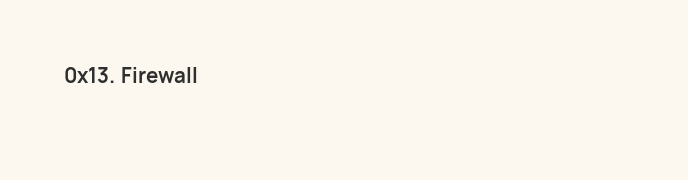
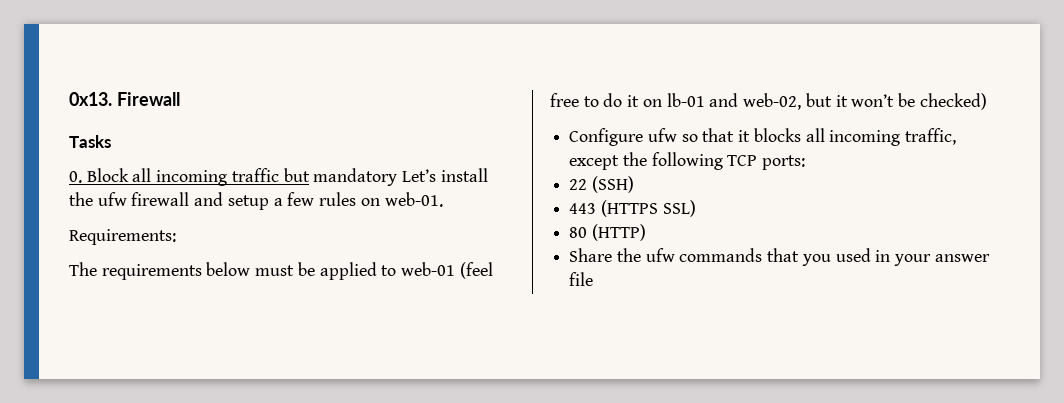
(198, 75) none -> [69,135,111,148] [69,168,488,186] [69,192,443,210] [69,229,176,245] [69,262,493,280] [550,93,987,110] [569,128,957,146] [569,152,806,170] [569,176,634,193] [569,200,696,217] [569,224,646,241] [569,248,990,266] [569,272,594,286] // Tasks // 0. Block all incoming traffic but mandatory Let’s install the ufw firewall and setup a few rules on web-01. // Requirements: // The requirements below must be applied to web-01 (feel free to do it on lb-01 and web-02, but it won’t be checked) // Configure ufw so that it blocks all incoming traffic, except the following TCP ports: // 22 (SSH) // 443 (HTTPS SSL) // 80 (HTTP) // Share the ufw commands that you used in your answer file

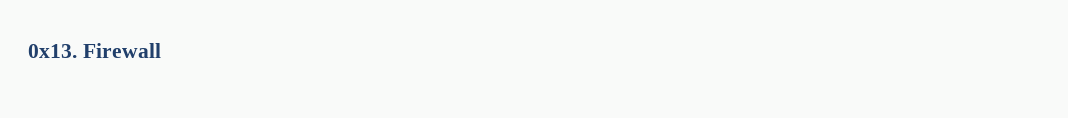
[69,135,111,148] [69,168,488,186] [69,192,443,210] [69,229,176,245] [69,262,493,280] [550,93,987,110] [569,128,957,146] [569,152,806,170] [569,176,634,193] [569,200,696,217] [569,224,646,241] [569,248,990,266] [569,272,594,286] // Tasks // 0. Block all incoming traffic but mandatory Let’s install the ufw firewall and setup a few rules on web-01. // Requirements: // The requirements below must be applied to web-01 (feel free to do it on lb-01 and web-02, but it won’t be checked) // Configure ufw so that it blocks all incoming traffic, except the following TCP ports: // 22 (SSH) // 443 (HTTPS SSL) // 80 (HTTP) // Share the ufw commands that you used in your answer file -> (161, 50) none

